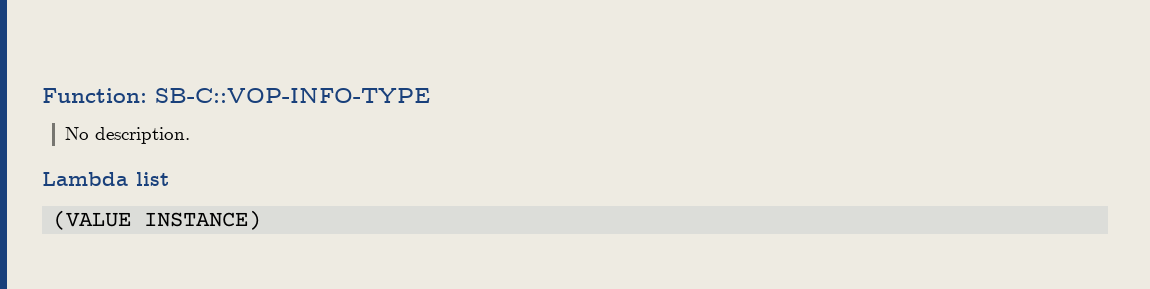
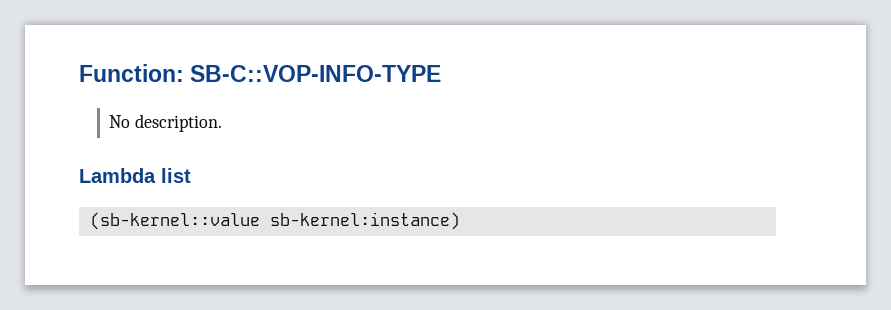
[53,210,262,230] (VALUE INSTANCE) -> [89,212,460,230] (sb-kernel::value sb-kernel:instance)

